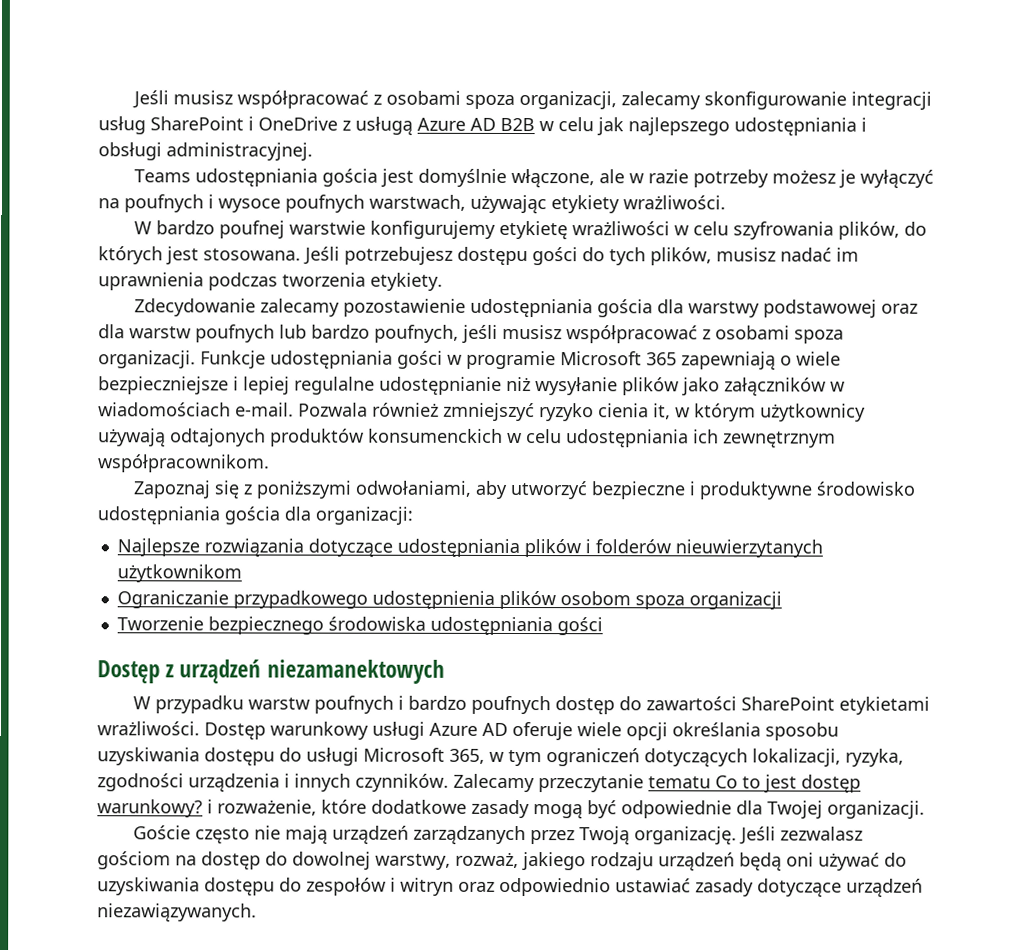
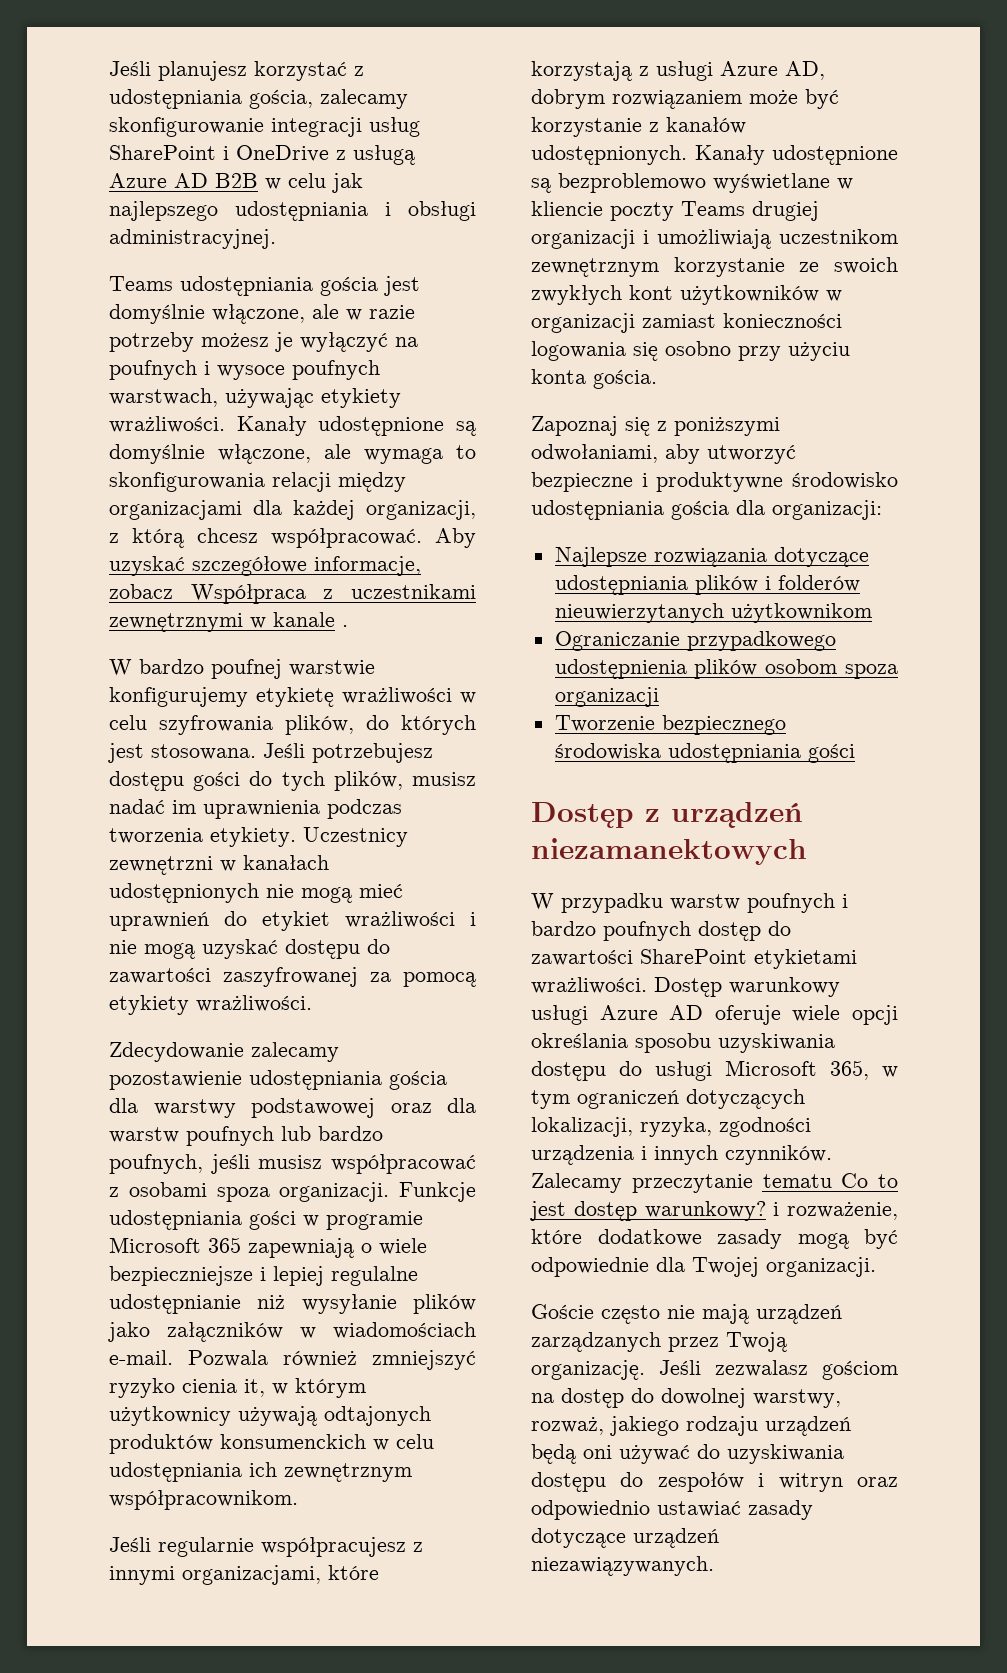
[131,90,617,110] Jeśli musisz współpracować z osobami spoza organizacji, -> [109,61,364,81] [109,89,313,109] Jeśli planujesz korzystać z udostępniania gościa,
(726, 202) none -> [236,416,477,436] [109,444,476,464] [109,472,406,492] [109,500,476,520] [109,528,476,548] [109,556,421,576] [109,584,476,604] [109,612,348,632] Kanały udostępnione są domyślnie włączone, ale wymaga to skonfigurowania relacji między organizacjami dla każdej organizacji, z którą chcesz współpracować. Aby uzyskać szczegółowe informacje, zobacz Współpraca z uczestnikami zewnętrznymi w kanale .
(443, 281) none -> [303,827,408,847] [109,855,329,875] [109,883,403,903] [109,911,476,931] [109,939,390,959] [109,967,476,987] [109,995,312,1015] Uczestnicy zewnętrzni w kanałach udostępnionych nie mogą mieć uprawnień do etykiet wrażliwości i nie mogą uzyskać dostępu do zawartości zaszyfrowanej za pomocą etykiety wrażliwości.
(270, 463) none -> [109,1537,423,1557] [109,1565,379,1585] [531,61,825,81] [531,89,839,109] [531,117,746,137] [531,145,898,165] [531,173,853,193] [531,201,819,221] [531,229,898,249] [531,257,898,277] [531,285,842,305] [531,313,842,333] [531,341,850,361] [531,369,657,389] // Jeśli regularnie współpracujesz z innymi organizacjami, które korzystają z usługi Azure AD, dobrym rozwiązaniem może być korzystanie z kanałów udostępnionych. Kanały udostępnione są bezproblemowo wyświetlane w kliencie poczty Teams drugiej organizacji i umożliwiają uczestnikom zewnętrznym korzystanie ze swoich zwykłych kont użytkowników w organizacji zamiast konieczności logowania się osobno przy użyciu konta gościa.

